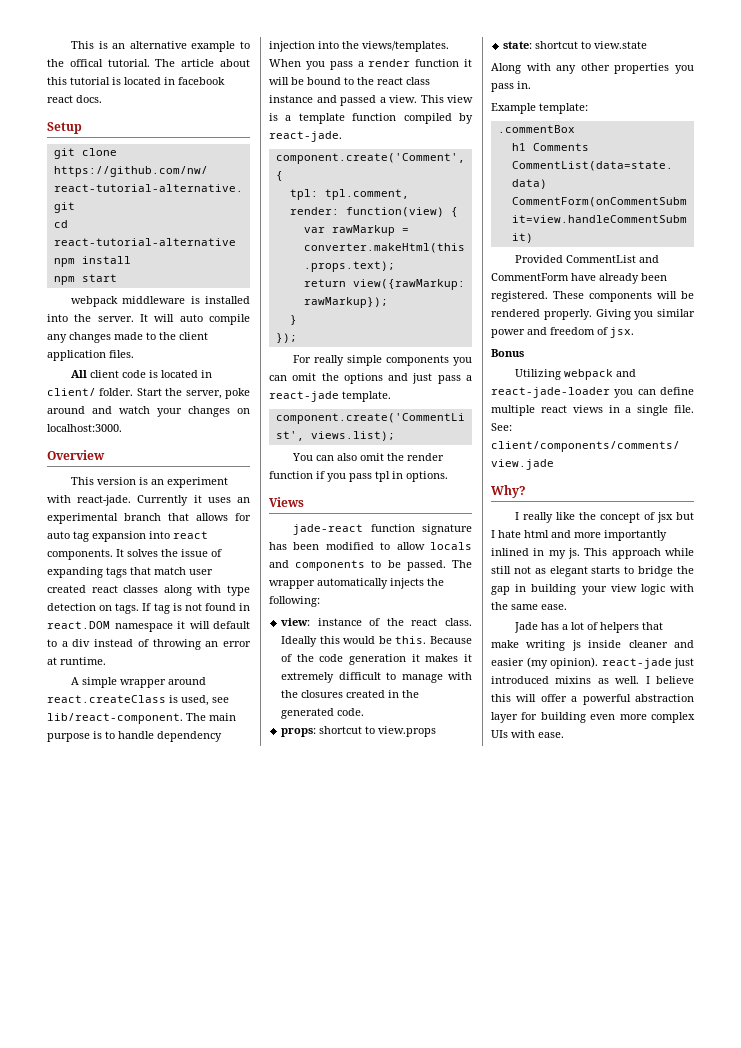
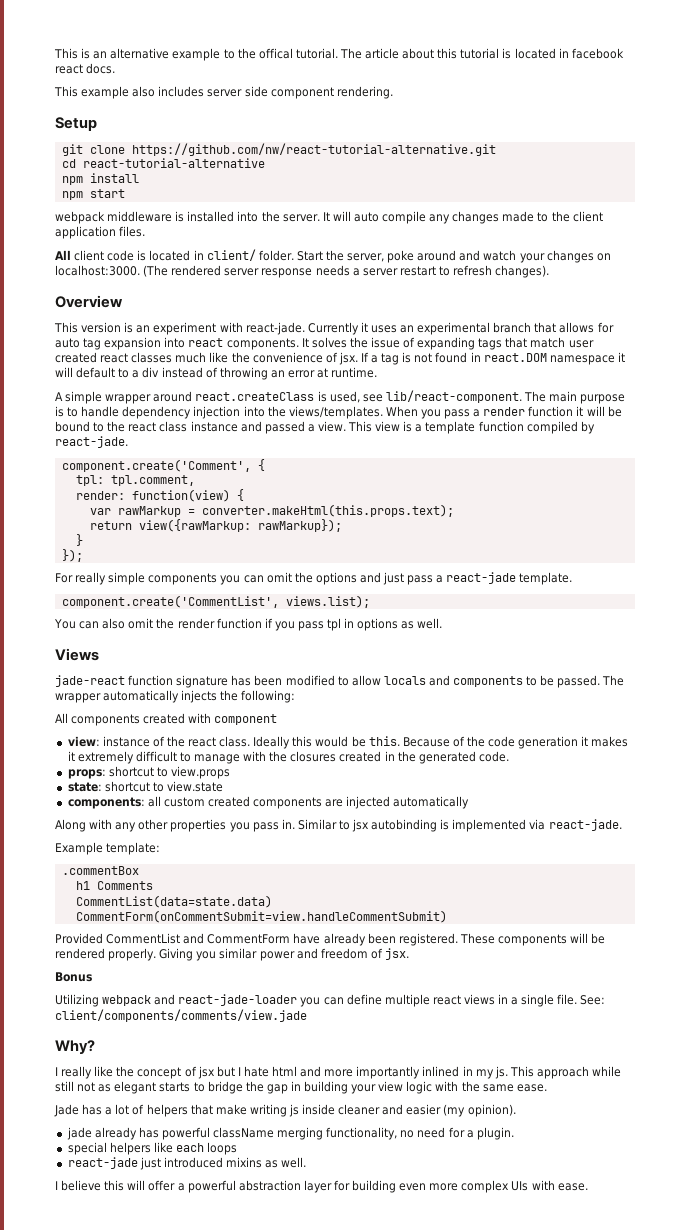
(102, 99) none -> [54,86,393,99] // This example also includes server side component rendering.
(122, 428) none -> [143,265,550,278] (The rendered server response needs a server restart to refresh changes).
[163,585,250,596] [47,603,152,614] along with type detection on tags. If -> [175,352,379,365] much like the convenience of jsx. If a
[406,471,448,482] options. -> [357,618,443,631] options as well.
(320, 601) none -> [55,713,278,726] // All components created with component
(648, 45) none -> [67,796,470,809] // components: all custom created components are injected automatically
(531, 85) none -> [297,819,622,832] Similar to jsx autobinding is implemented via react-jade.
(598, 663) none -> [66,1127,514,1140] [67,1142,238,1155] // jade already has powerful className merging functionality, no need for a plugin. // special helpers like each loops //
(640, 680) none -> (307, 1162) //

